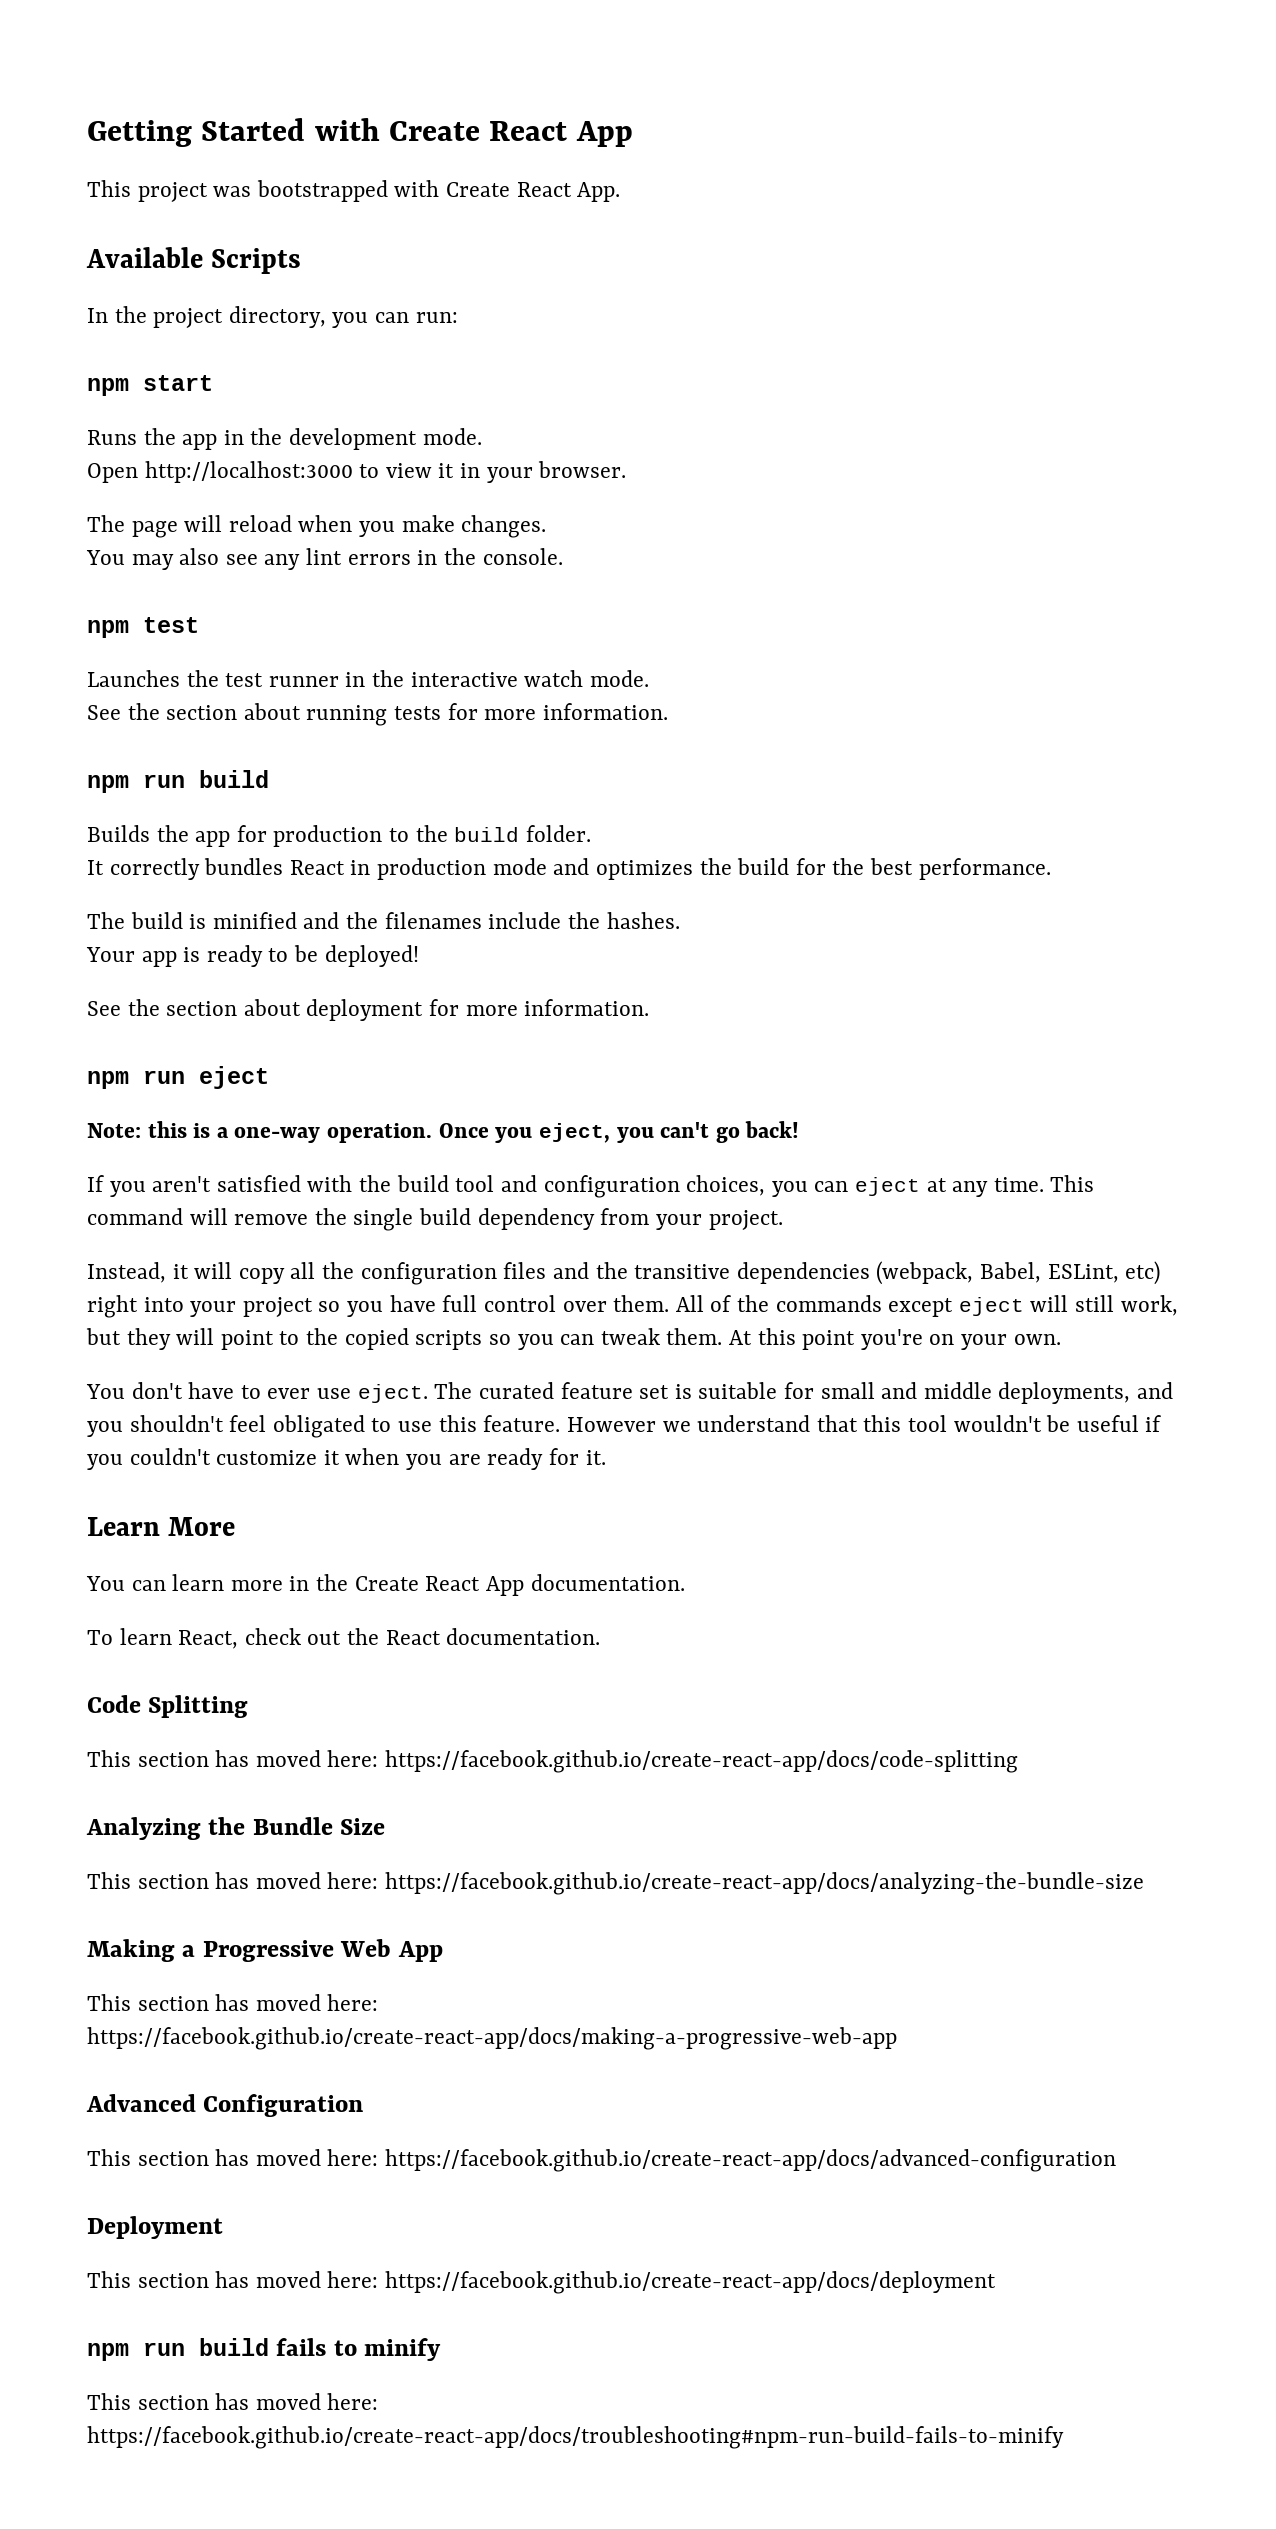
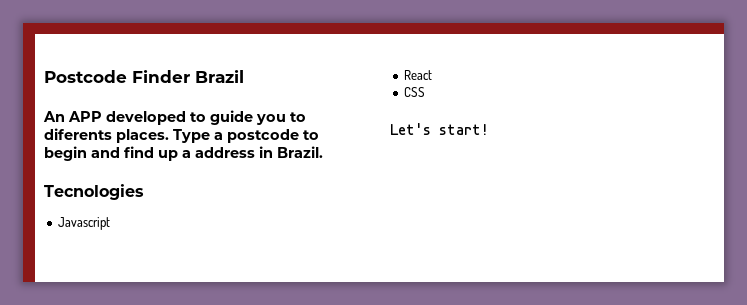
[87,118,633,147] [87,180,621,202] [86,247,302,274] [87,306,458,328] [87,375,213,396] [87,428,482,450] [87,461,627,483] [87,515,547,538] [86,548,563,570] [87,617,199,638] [87,670,649,687] [87,703,668,726] [87,770,269,793] [87,825,591,847] [87,858,1051,880] [87,912,680,929] [86,945,419,967] [87,999,650,1021] [87,1066,269,1089] [87,1121,800,1143] [87,1175,1095,1198] [87,1208,783,1231] [87,1261,1161,1285] [87,1295,1178,1318] [86,1328,1061,1350] [86,1382,1174,1404] [87,1415,1162,1438] [87,1448,606,1470] [87,1517,236,1536] [86,1574,685,1596] [87,1628,601,1649] [87,1695,249,1718] [87,1750,1019,1773] [86,1817,386,1840] [87,1872,1145,1895] [87,1939,443,1962] [87,1994,379,2011] [87,2027,897,2050] [86,2094,364,2117] [87,2149,1117,2172] [87,2216,223,2239] [87,2271,997,2294] [87,2338,442,2361] [87,2393,379,2410] [87,2426,1064,2449] Getting Started with Create React App // This project was bootstrapped with Create React App. // Available Scripts // In the project directory, you can run: // npm start // Runs the app in the development mode. // Open http://localhost:3000 to view it in your browser. // The page will reload when you make changes. // You may also see any lint errors in the console. // npm test // Launches the test runner in the interactive watch mode. // See the section about running tests for more information. // npm run build // Builds the app for production to the build folder. // It correctly bundles React in production mode and optimizes the build for the best performance. // The build is minified and the filenames include the hashes. // Your app is ready to be deployed! // See the section about deployment for more information. // npm run eject // Note: this is a one-way operation. Once you eject, you can't go back! // If you aren't satisfied with the build tool and configuration choices, you can eject at any time. This command will remove the single build dependency from your project. // Instead, it will copy all the configuration files and the transitive dependencies (webpack, Babel, ESLint, etc) right into your project so you have full control over them. All of the commands except eject will still work, but they will point to the copied scripts so you can tweak them. At this point you're on your own. // You don't have to ever use eject. The curated feature set is suitable for small and middle deployments, and you shouldn't feel obligated to use this feature. However we understand that this tool wouldn't be useful if you couldn't customize it when you are ready for it. // Learn More // You can learn more in the Create React App documentation. // To learn React, check out the React documentation. // Code Splitting // This section has moved here: https://facebook.github.io/create-react-app/docs/code-splitting // Analyzing the Bundle Size // This section has moved here: https://facebook.github.io/create-react-app/docs/analyzing-the-bundle-size // Making a Progressive Web App // This section has moved here: https://facebook.github.io/create-react-app/docs/making-a-progressive-web-app // Advanced Configuration // This section has moved here: https://facebook.github.io/create-react-app/docs/advanced-configuration // Deployment // This section has moved here: https://facebook.github.io/create-react-app/docs/deployment // npm run build fails to minify // This section has moved here: https://facebook.github.io/create-react-app/docs/troubleshooting#npm-run-build-fails-to-minify -> [44,70,244,83] [43,110,306,125] [44,128,319,143] [44,146,323,161] [44,184,144,200] [58,217,111,230] [404,70,433,80] [404,87,426,97] [390,123,489,135] Postcode Finder Brazil // An APP developed to guide you to diferents places. Type a postcode to begin and find up a address in Brazil. // Tecnologies // Javascript // React // CSS // Let's start!

